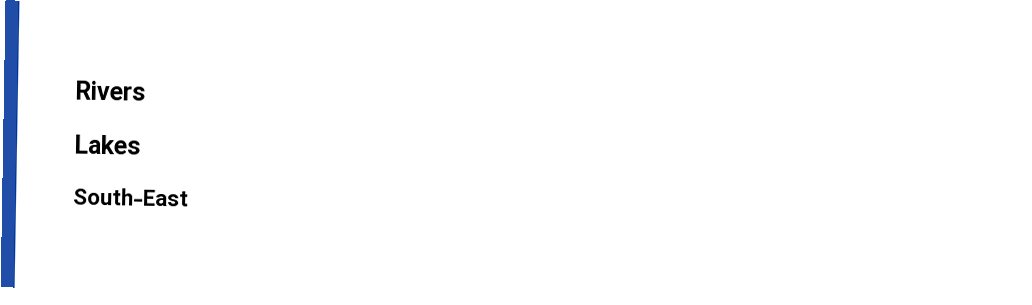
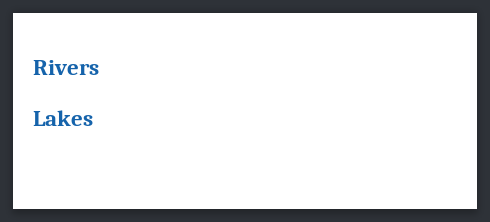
[73,187,189,207] // South-East -> (93, 118) none

